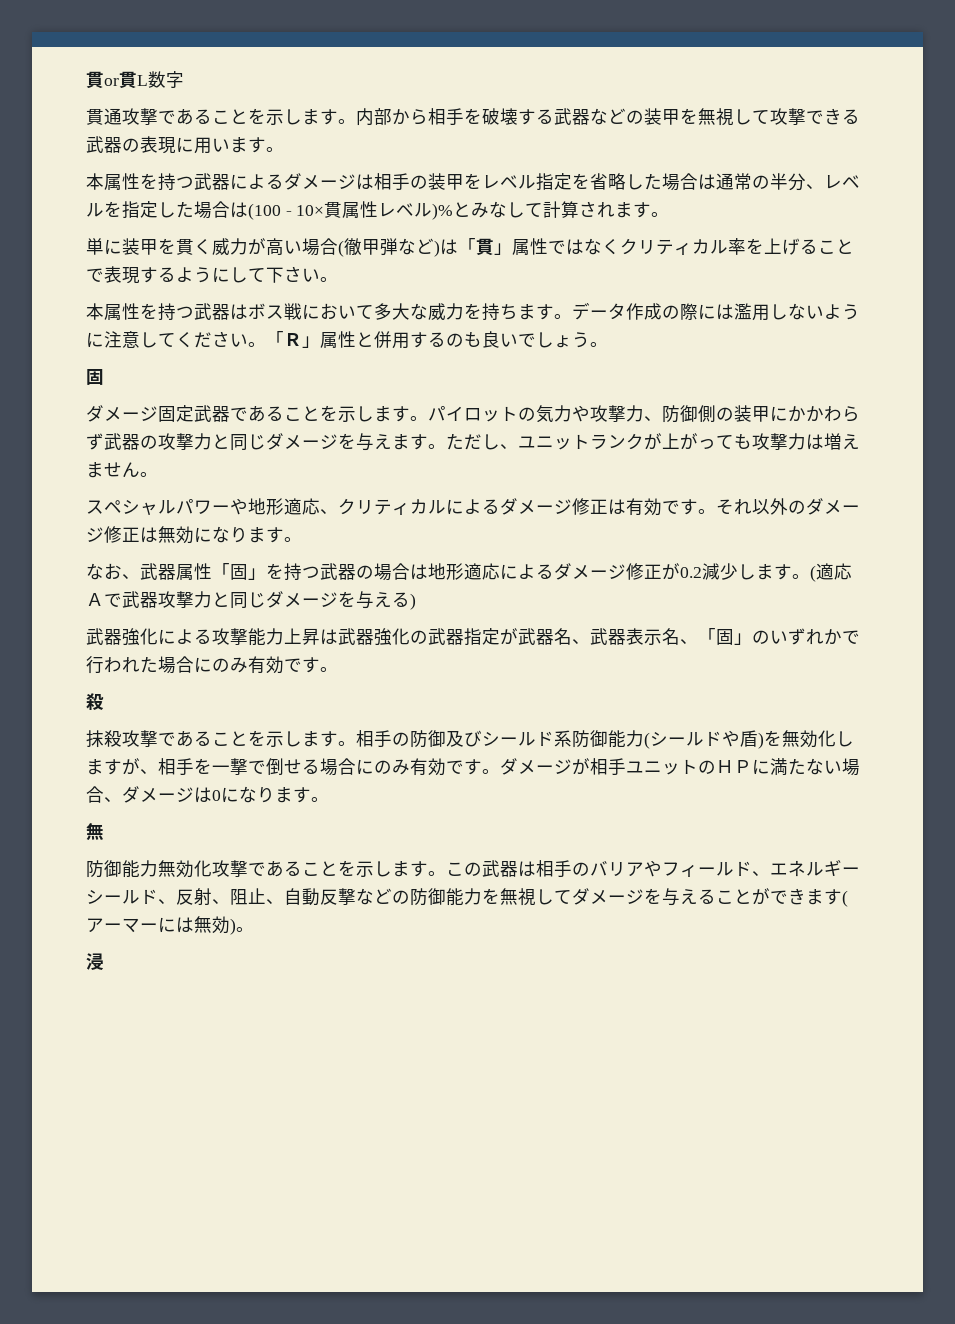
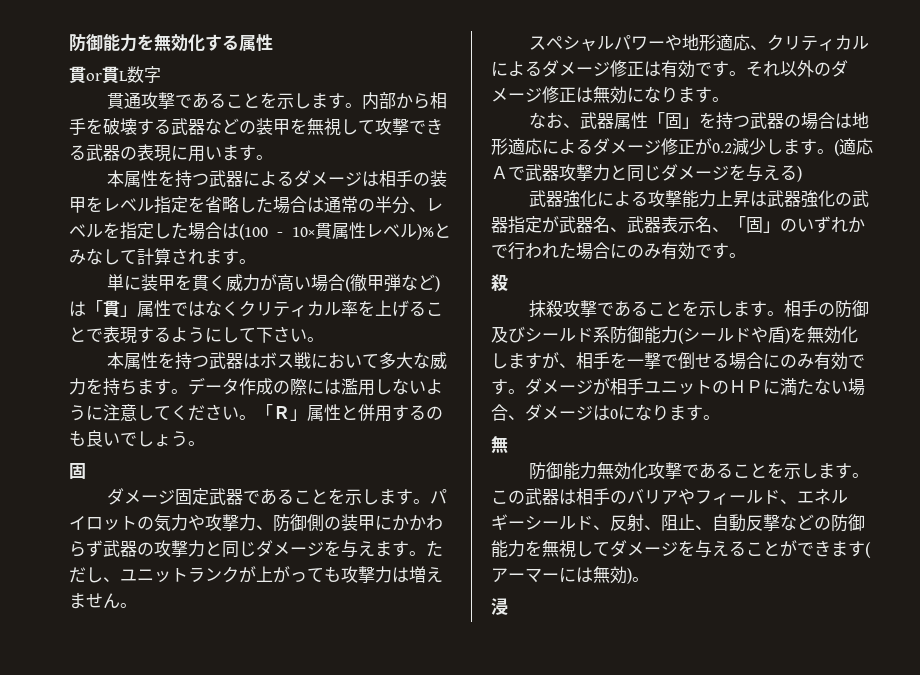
(86, 80) none -> [69,33,273,52] 防御能力を無効化する属性 //

